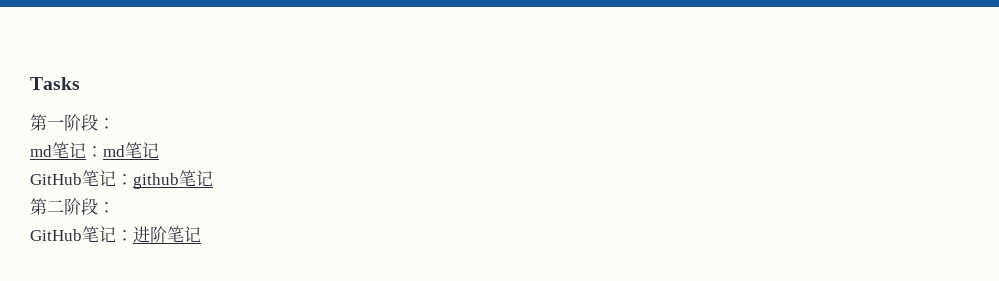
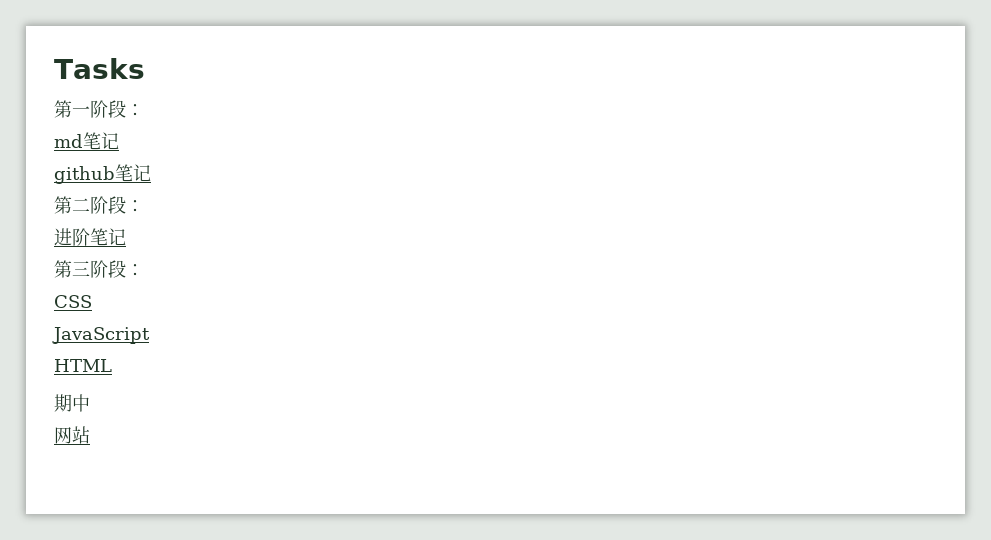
[86,142,159,159] [30,170,133,187] ：md笔记 // GitHub笔记： -> (119, 141) //
[30,226,133,243] GitHub笔记： -> (144, 206) none
(201, 234) none -> [54,260,144,278] [54,295,92,308] [52,327,150,344] [54,359,112,372] [54,394,90,412] [54,426,90,444] // 第三阶段： // CSS // JavaScript // HTML // 期中 // 网站

